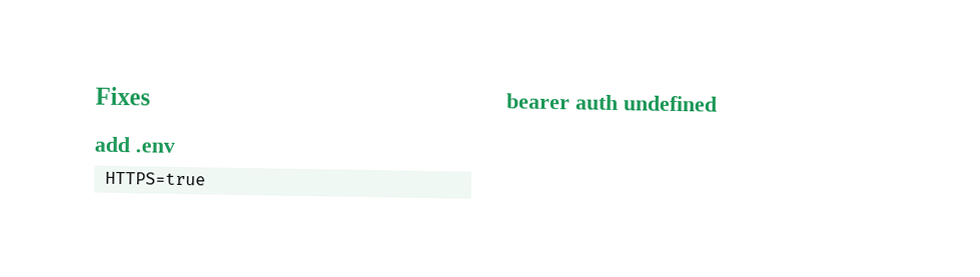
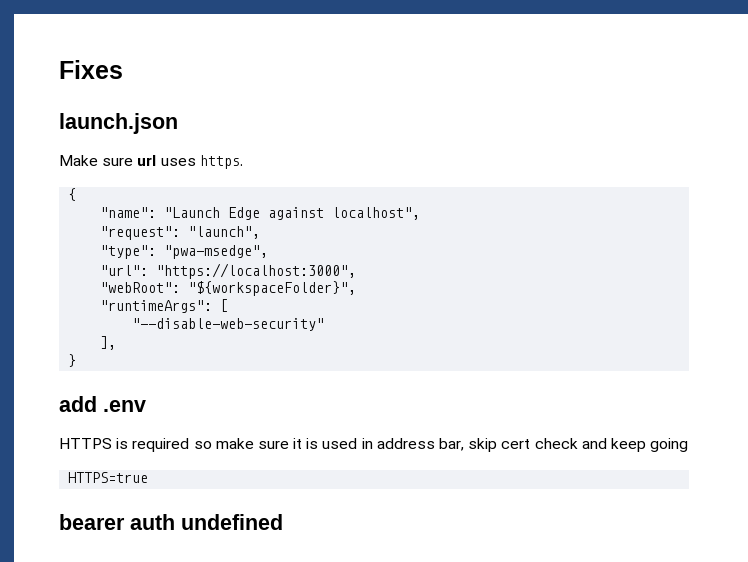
[94,136,175,153] add .env -> [59,113,178,134] [59,155,243,169] [68,188,77,201] [100,207,421,220] [100,226,261,240] [100,245,269,259] [100,263,357,279] [100,281,357,296] [100,299,229,313] [132,318,325,331] [100,336,117,350] [68,354,77,367] [59,396,146,412] [59,438,689,452] launch.json // Make sure url uses https. // { // "name": "Launch Edge against localhost", // "request": "launch", // "type": "pwa-msedge", // "url": "https://localhost:3000", // "webRoot": "${workspaceFolder}", // "runtimeArgs": [ // "--disable-web-security" // ], // } // add .env // HTTPS is required so make sure it is used in address bar, skip cert check and keep going

